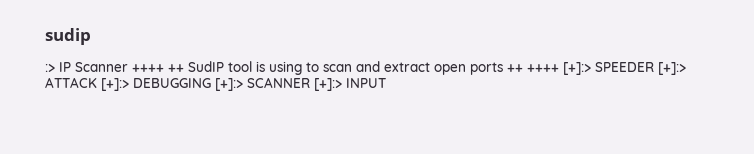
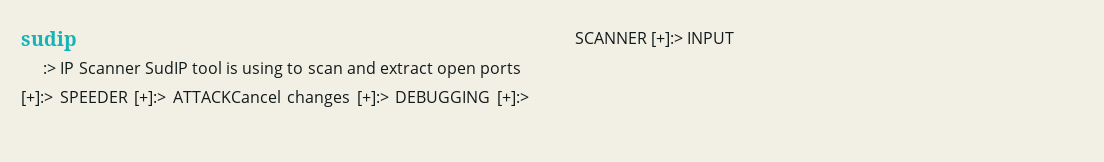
[132,64,184,72] ++++ ++ -> (141, 68) none
[507,64,559,72] ++ ++++ -> (522, 70) //
[45,77,97,88] ATTACK -> [172,90,351,107] ATTACKCancel changes

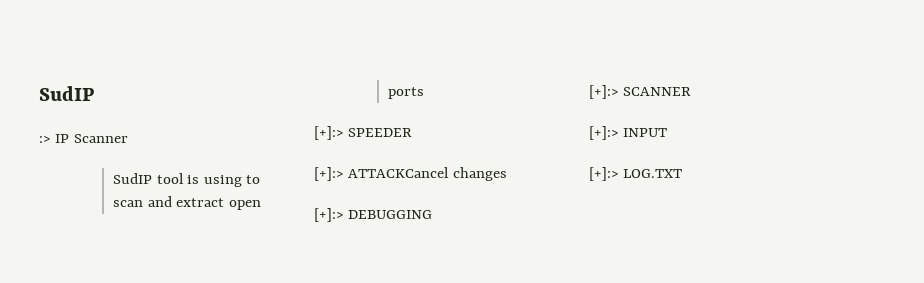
[21,31,77,51] sudip -> [39,86,94,101] SudIP
(141, 68) none -> (128, 138) //
(128, 97) none -> (413, 132) //
(351, 98) none -> (507, 174) //
(491, 97) none -> (433, 214) //
(647, 38) none -> (692, 91) //
(735, 38) none -> [589,167,683,181] // [+]:> LOG.TXT

